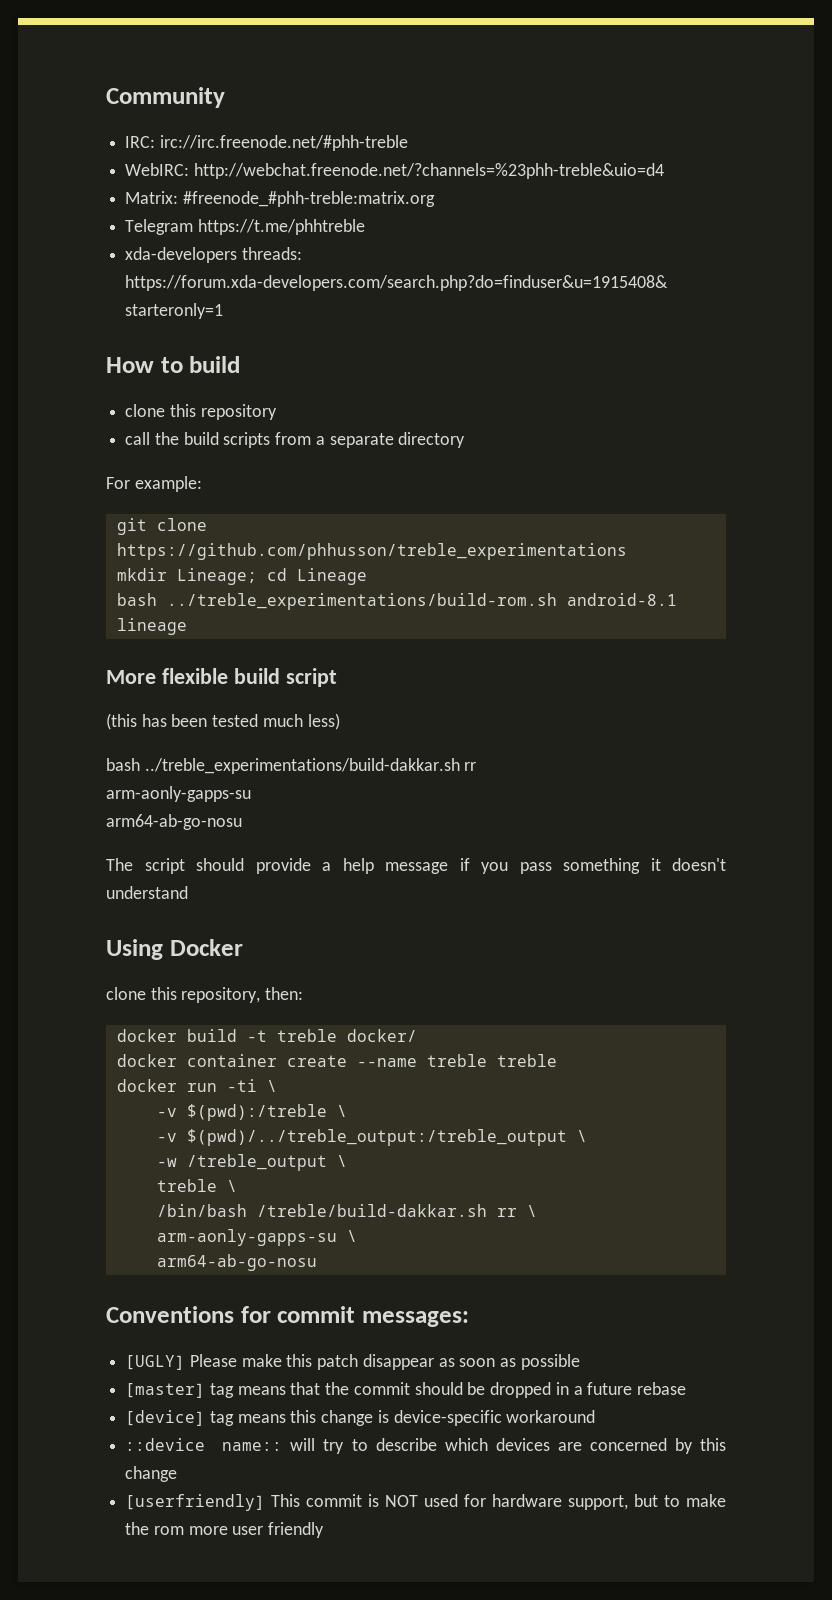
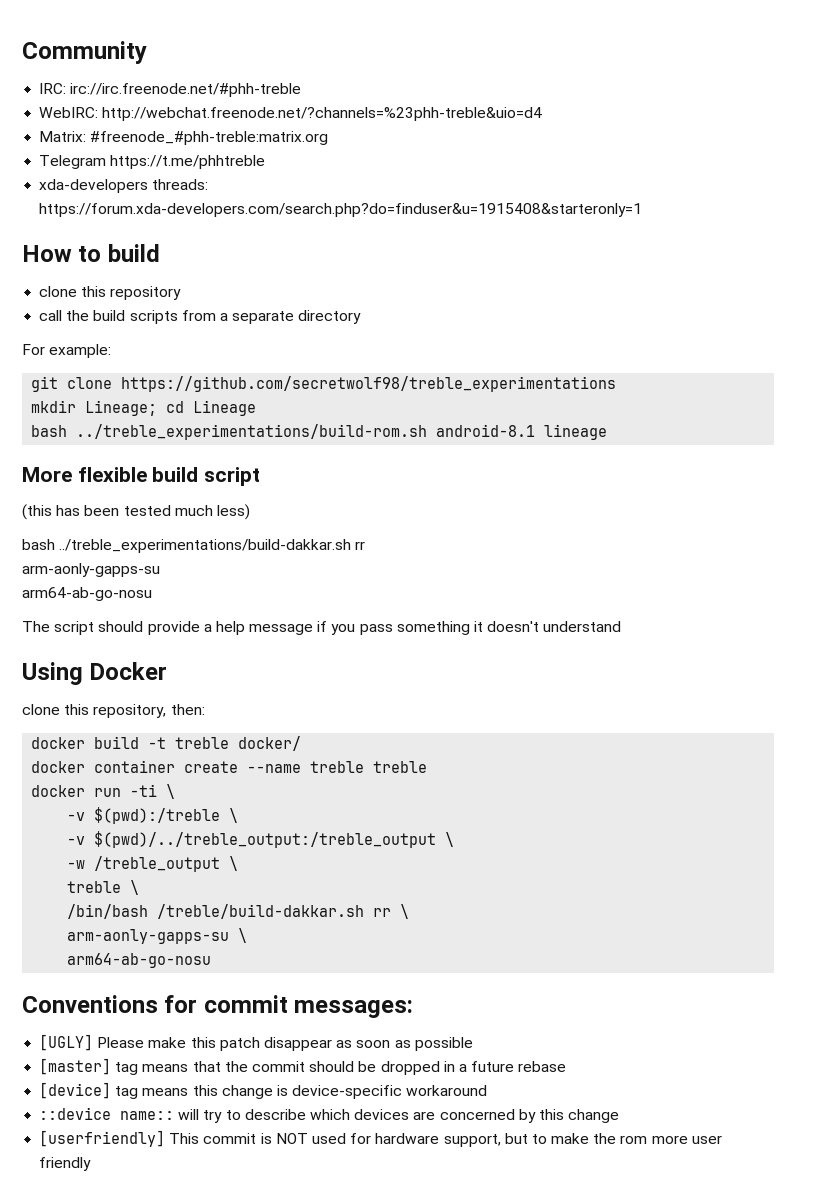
[116,543,627,560] https://github.com/phhusson/treble_experimentations -> [121,376,617,392] https://github.com/secretwolf98/treble_experimentations

